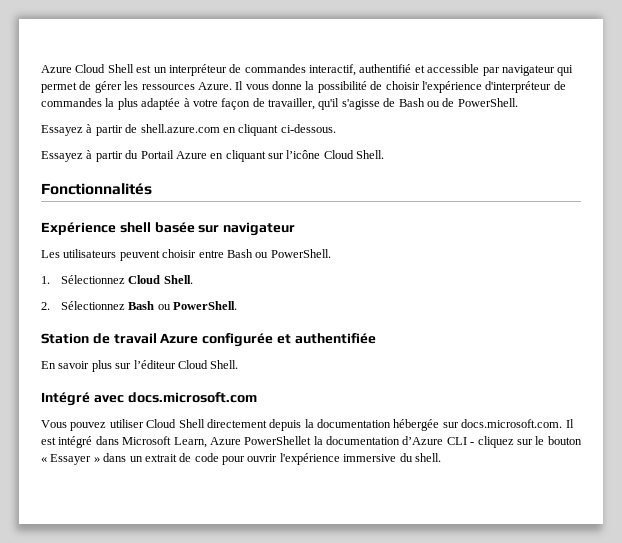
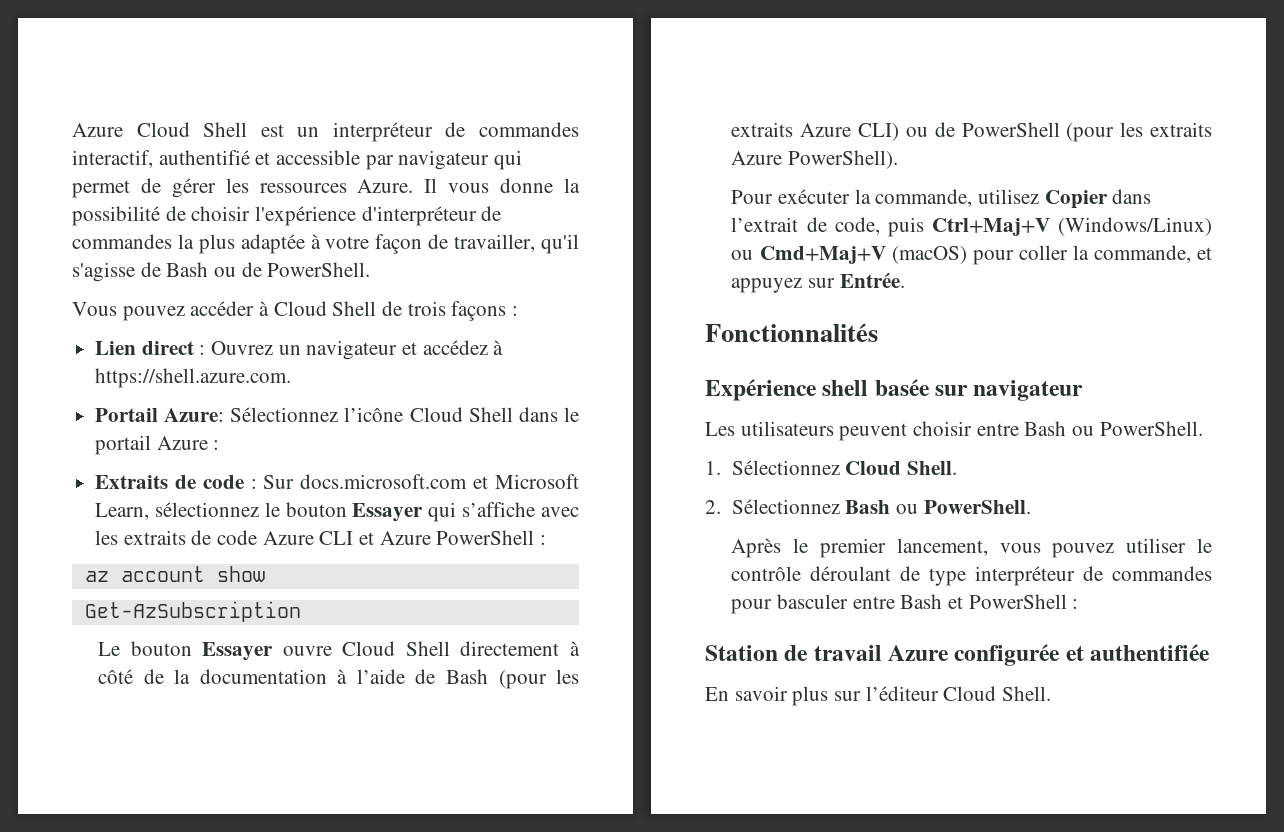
[41,124,336,136] [41,150,385,162] Essayez à partir de shell.azure.com en cliquant ci-dessous. // Essayez à partir du Portail Azure en cliquant sur l’icône Cloud Shell. -> [72,301,519,321] [95,340,504,360] [95,368,292,388] [95,407,579,422] [95,435,220,455] [95,474,579,489] [95,502,579,522] [95,530,547,545] [84,566,265,582] [84,601,301,622] [98,641,580,661] [98,669,579,689] [731,122,1212,142] [731,150,899,169] [731,189,1152,209] [731,217,1212,237] [731,245,1212,265] [731,272,905,293] Vous pouvez accéder à Cloud Shell de trois façons : // Lien direct : Ouvrez un navigateur et accédez à https://shell.azure.com. // Portail Azure: Sélectionnez l’icône Cloud Shell dans le portail Azure : // Extraits de code : Sur docs.microsoft.com et Microsoft Learn, sélectionnez le bouton Essayer qui s’affiche avec les extraits de code Azure CLI et Azure PowerShell : // az account show // Get-AzSubscription // Le bouton Essayer ouvre Cloud Shell directement à côté de la documentation à l’aide de Bash (pour les extraits Azure CLI) ou de PowerShell (pour les extraits Azure PowerShell). // Pour exécuter la commande, utilisez Copier dans l’extrait de code, puis Ctrl+Maj+V (Windows/Linux) ou Cmd+Maj+V (macOS) pour coller la commande, et appuyez sur Entrée.
(238, 305) none -> [731,538,1212,558] [731,566,1212,586] [731,594,1079,614] // Après le premier lancement, vous pouvez utiliser le contrôle déroulant de type interpréteur de commandes pour basculer entre Bash et PowerShell :
[41,392,257,406] [41,419,574,431] [41,436,582,448] [41,453,441,465] // Intégré avec docs.microsoft.com // Vous pouvez utiliser Cloud Shell directement depuis la documentation hébergée sur docs.microsoft.com. Il est intégré dans Microsoft Learn, Azure PowerShellet la documentation d’Azure CLI - cliquez sur le bouton « Essayer » dans un extrait de code pour ouvrir l'expérience immersive du shell. -> (1052, 693) none

